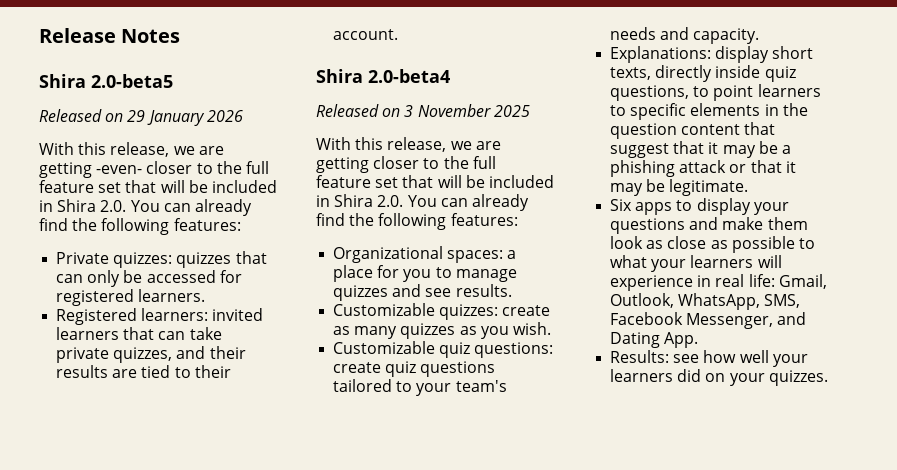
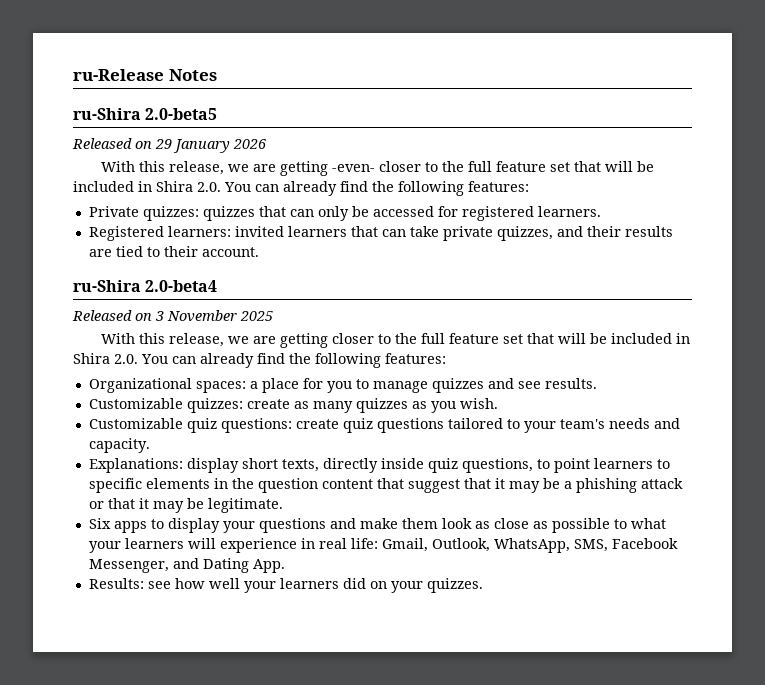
[39,28,116,43] Release -> [73,69,164,81] ru-Release
[39,74,86,88] Shira -> [73,108,141,120] ru-Shira
[316,69,363,83] Shira -> [73,280,141,292] ru-Shira

